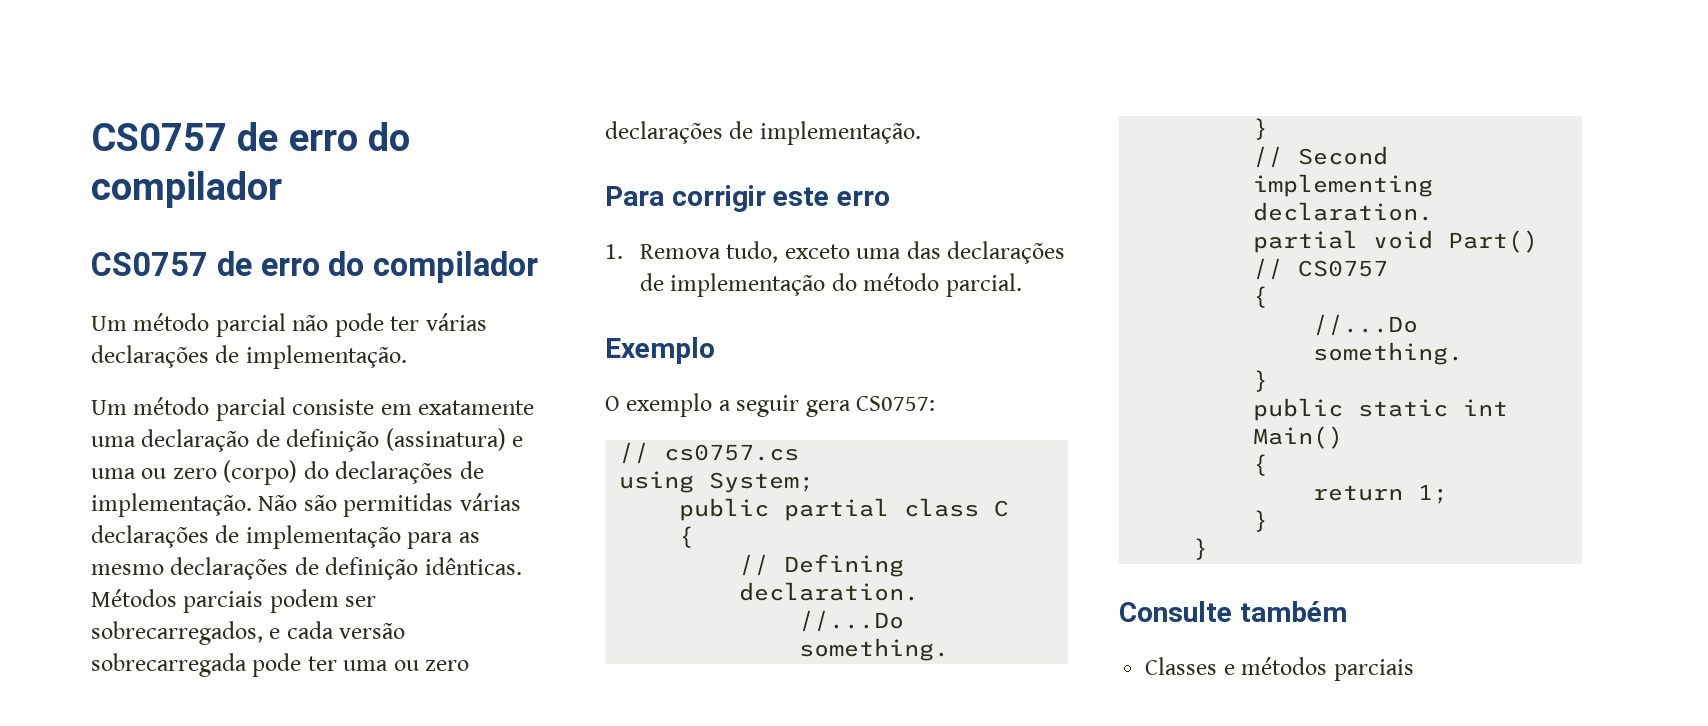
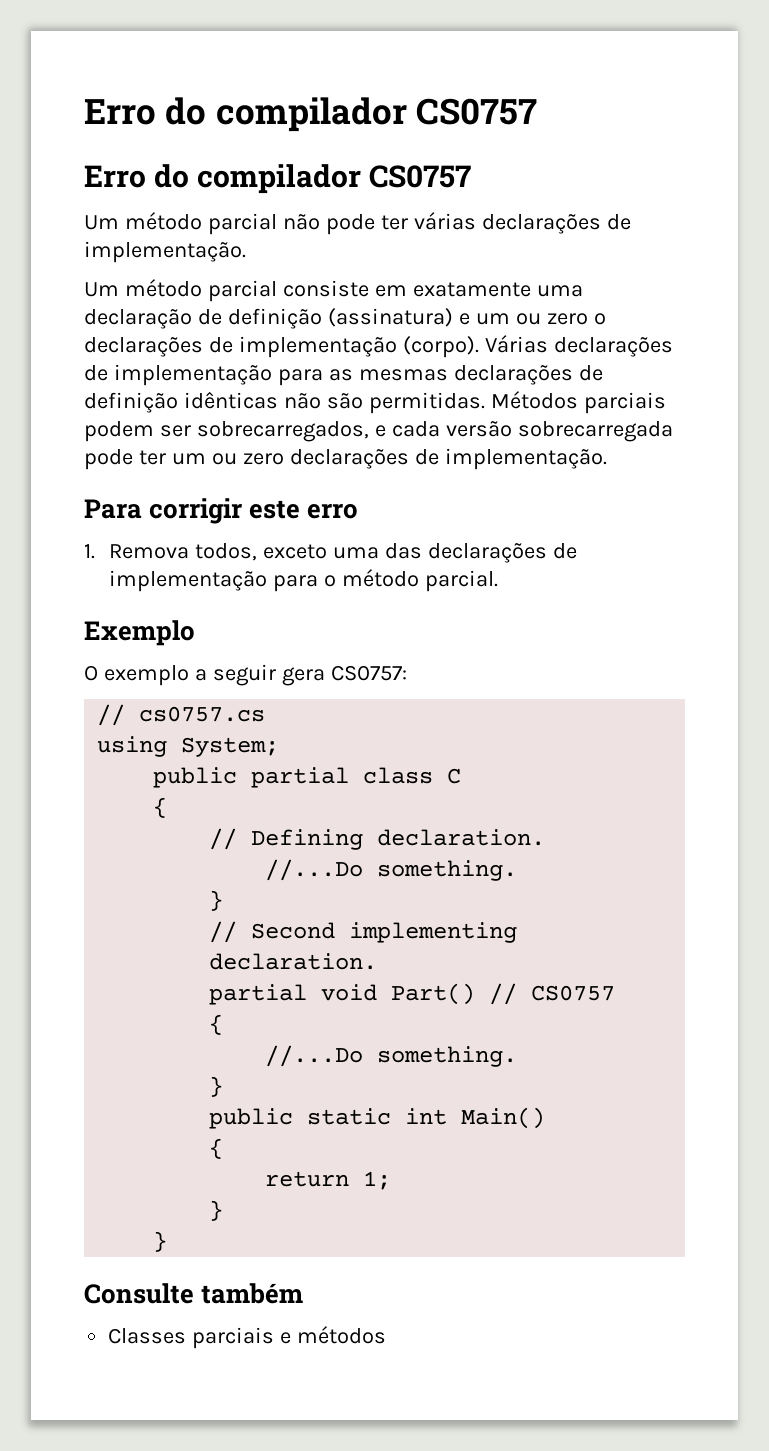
[91,122,410,151] [91,171,282,208] [91,251,539,283] CS0757 de erro do compilador // CS0757 de erro do compilador -> [84,97,538,132] [84,164,472,194] Erro do compilador CS0757 // Erro do compilador CS0757
[91,460,484,485] [91,493,521,517] uma ou zero (corpo) do declarações de implementação. Não são permitidas várias -> [475,313,606,325] [84,335,548,358] um ou zero o declarações de implementação (corpo). Várias
[91,564,164,575] mesmo -> [358,369,448,381] mesmas
[424,557,522,575] idênticas. -> [183,391,485,414] idênticas não são permitidas.
[343,660,389,671] uma -> [171,453,206,465] um
[726,241,779,263] tudo, -> [195,543,258,561] todos,
[831,273,857,291] do -> [273,575,337,592] para o
(1218, 666) none -> [192,1327,275,1349] parciais
[1333,659,1414,681] parciais -> (387, 1335) none

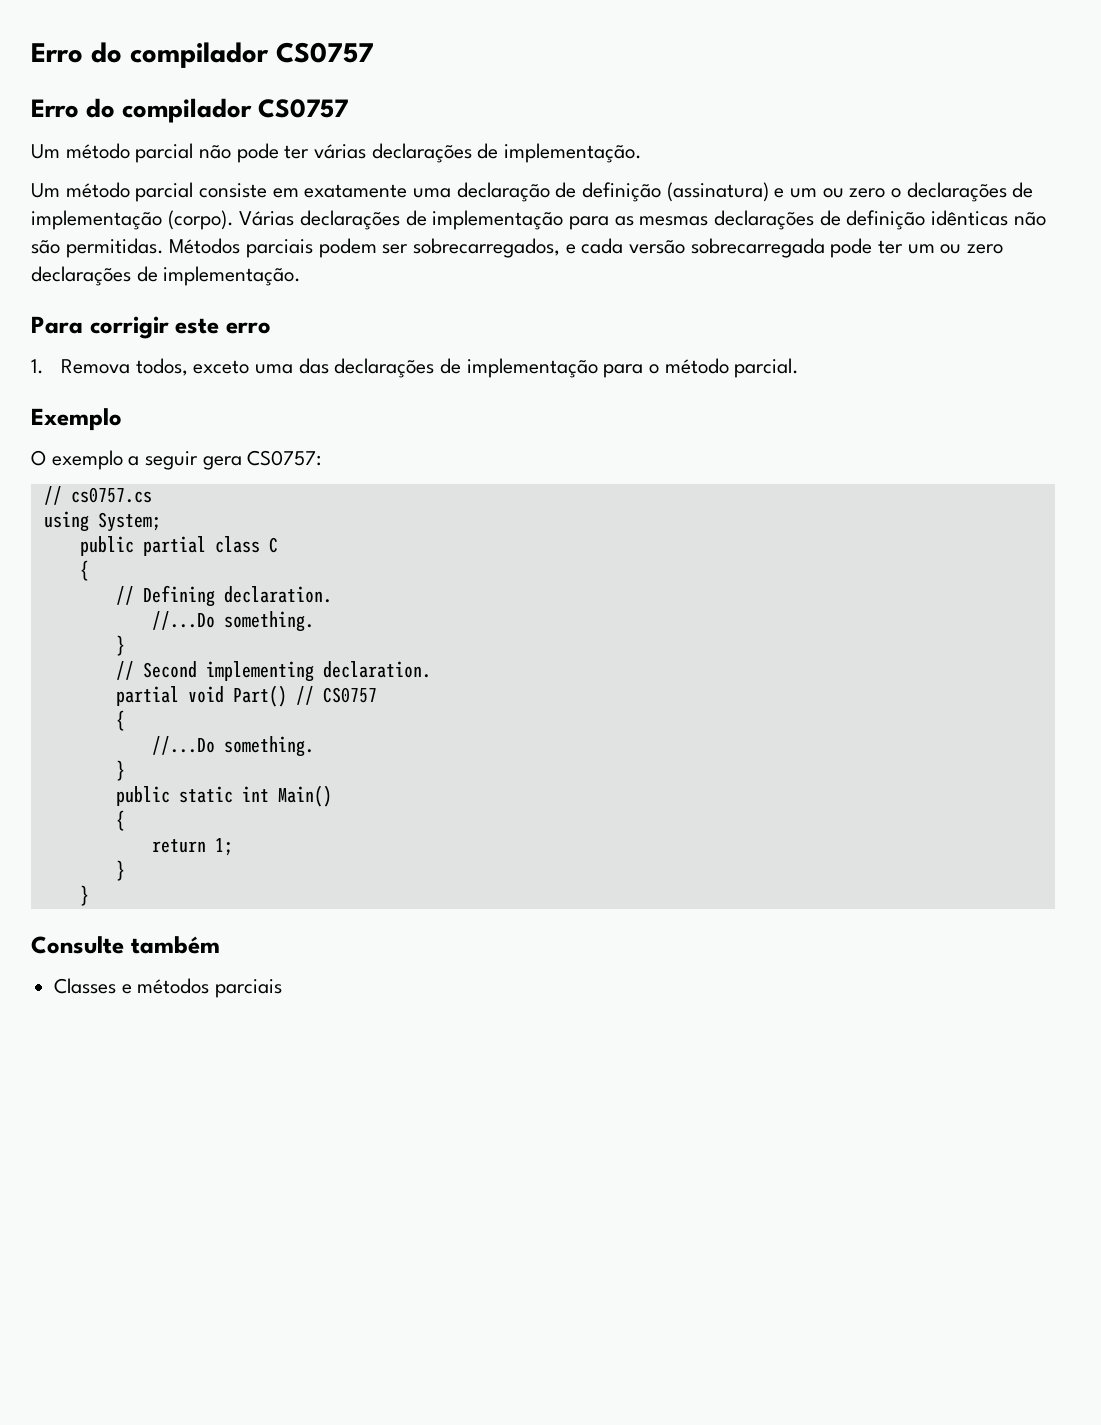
[192,1327,275,1349] parciais -> (117, 986) none
(387, 1335) none -> [215,979,283,998] parciais

